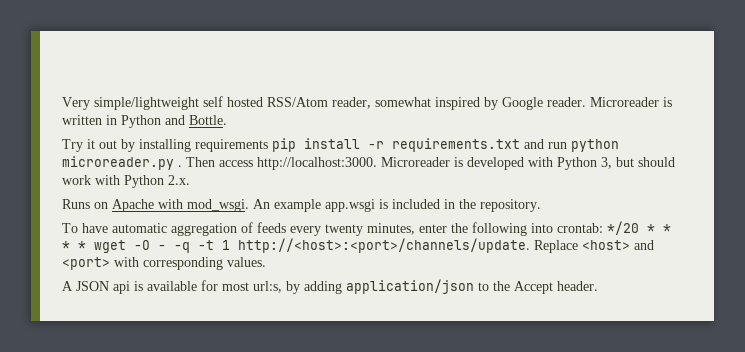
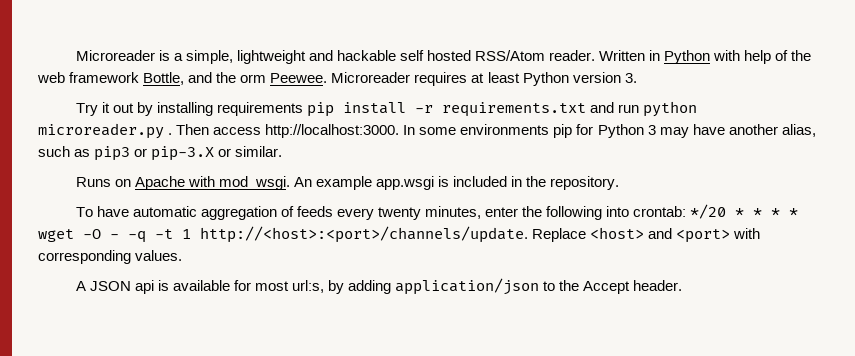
[62,96,672,110] [62,115,227,128] Very simple/lightweight self hosted RSS/Atom reader, somewhat inspired by Google reader. Microreader is written in Python and Bottle. -> [75,50,812,64] [37,72,637,86] Microreader is a simple, lightweight and hackable self hosted RSS/Atom reader. Written in Python with help of the web framework Bottle, and the orm Peewee. Microreader requires at least Python version 3.
[381,157,675,170] [62,175,190,188] Microreader is developed with Python 3, but should work with Python 2.x. -> [403,124,816,138] [38,146,283,161] In some environments pip for Python 3 may have another alias, such as pip3 or pip-3.X or similar.

